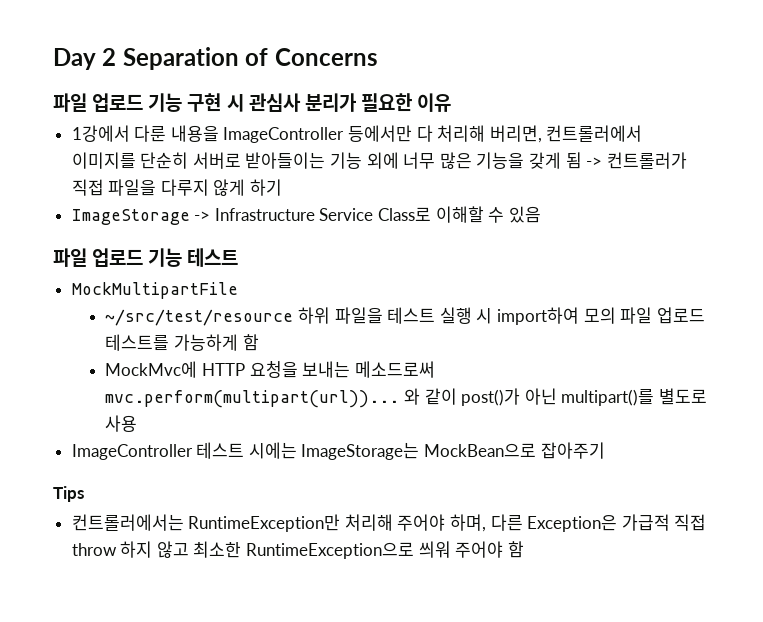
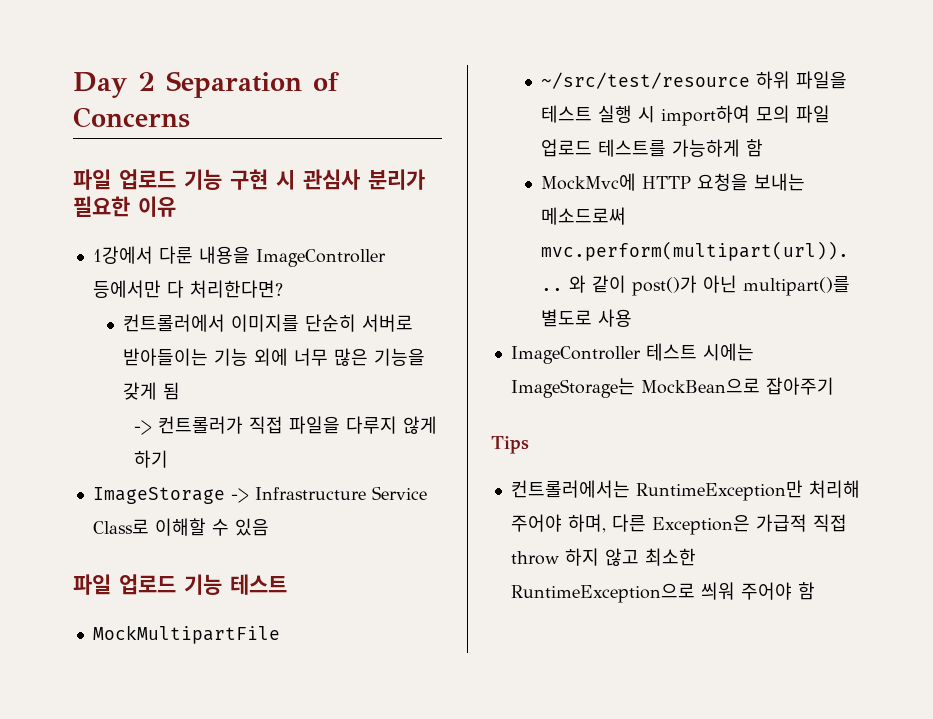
[437,125,542,143] 처리해 버리면, -> [189,280,283,298] 처리한다면? //
(582, 160) none -> (181, 391) //

